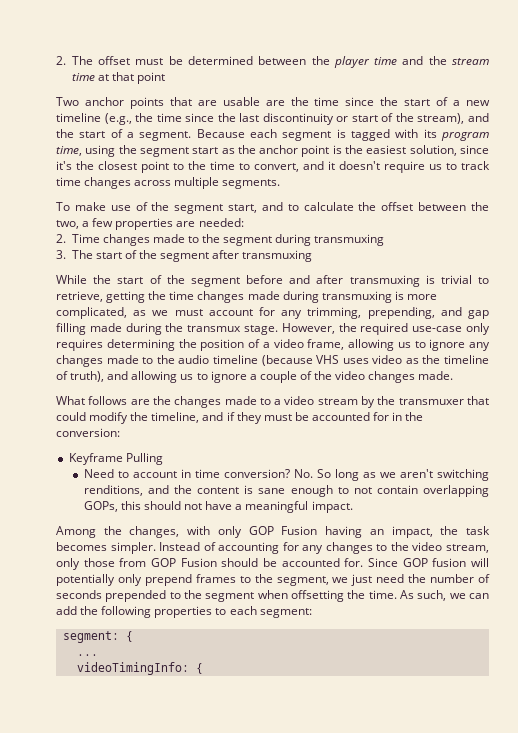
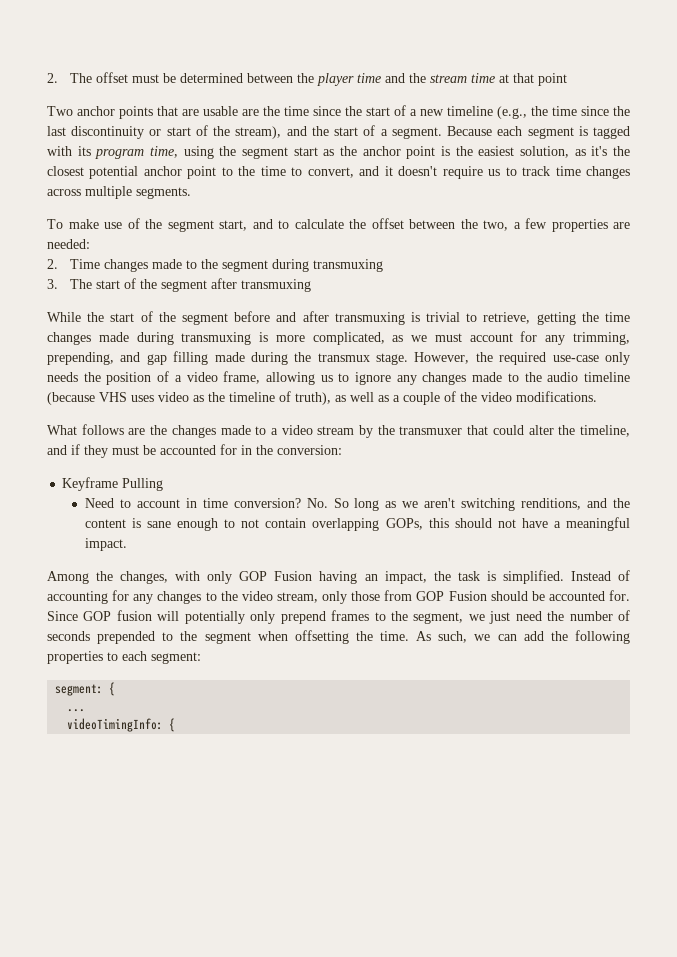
[460,145,490,154] since -> [574,149,586,156] as
(137, 165) none -> [89,166,182,179] potential anchor
[56,339,175,351] requires determining -> [47,372,78,382] needs
[107,371,247,383] and allowing us to ignore -> [335,392,389,402] as well as
[368,371,454,383] changes made. -> [516,391,597,402] modifications.
[89,412,129,424] modify -> [528,425,554,435] alter
[56,542,156,554] becomes simpler. -> [486,570,564,584] is simplified.

